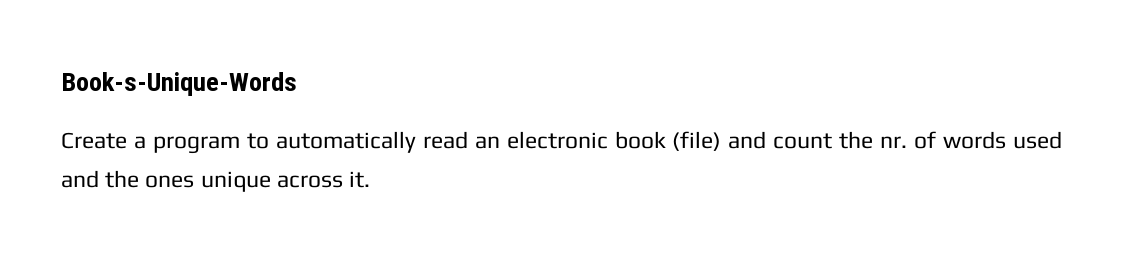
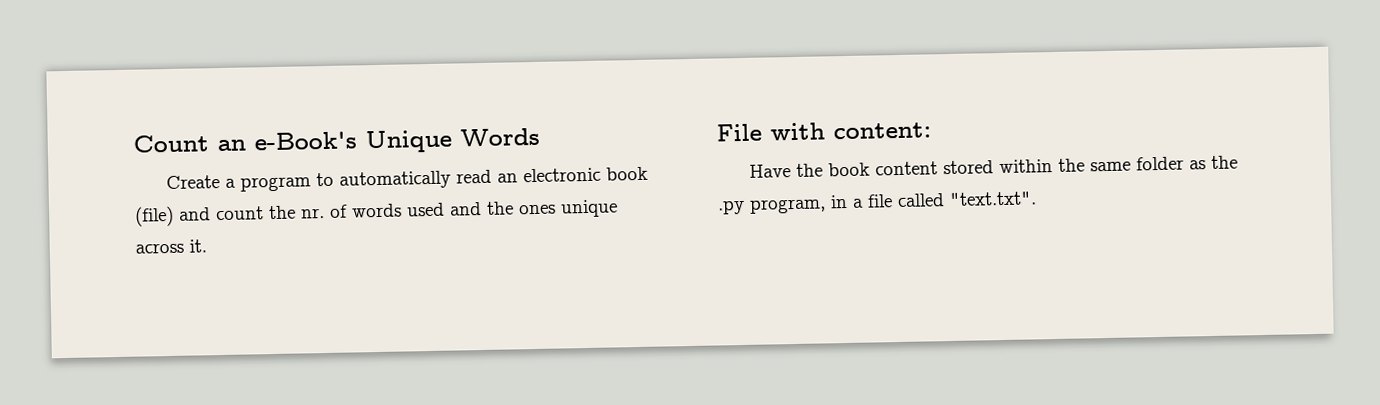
[61,72,297,96] Book-s-Unique-Words -> [133,127,540,154] Count an e-Book's Unique Words
(371, 179) none -> [716,122,932,142] [749,155,1239,178] [717,191,1037,215] // File with content: // Have the book content stored within the same folder as the .py program, in a file called "text.txt".

